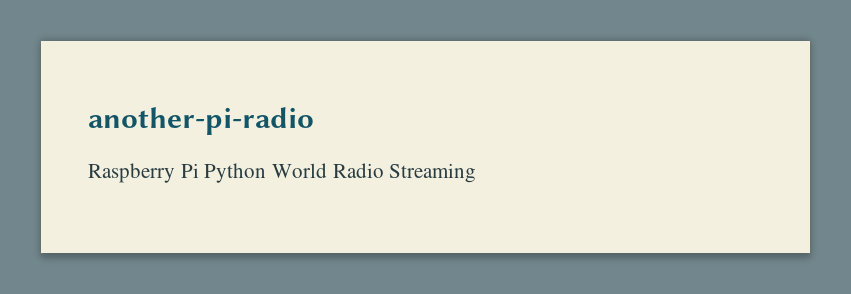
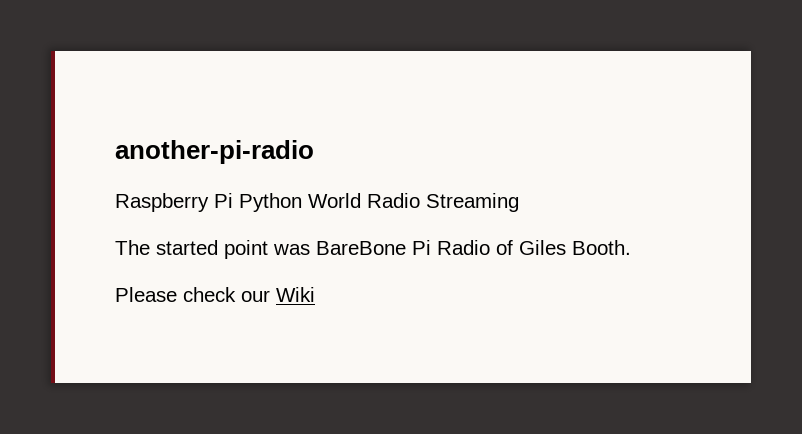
(477, 173) none -> [115,240,631,259] [115,287,315,302] // The started point was BareBone Pi Radio of Giles Booth. // Please check our Wiki

